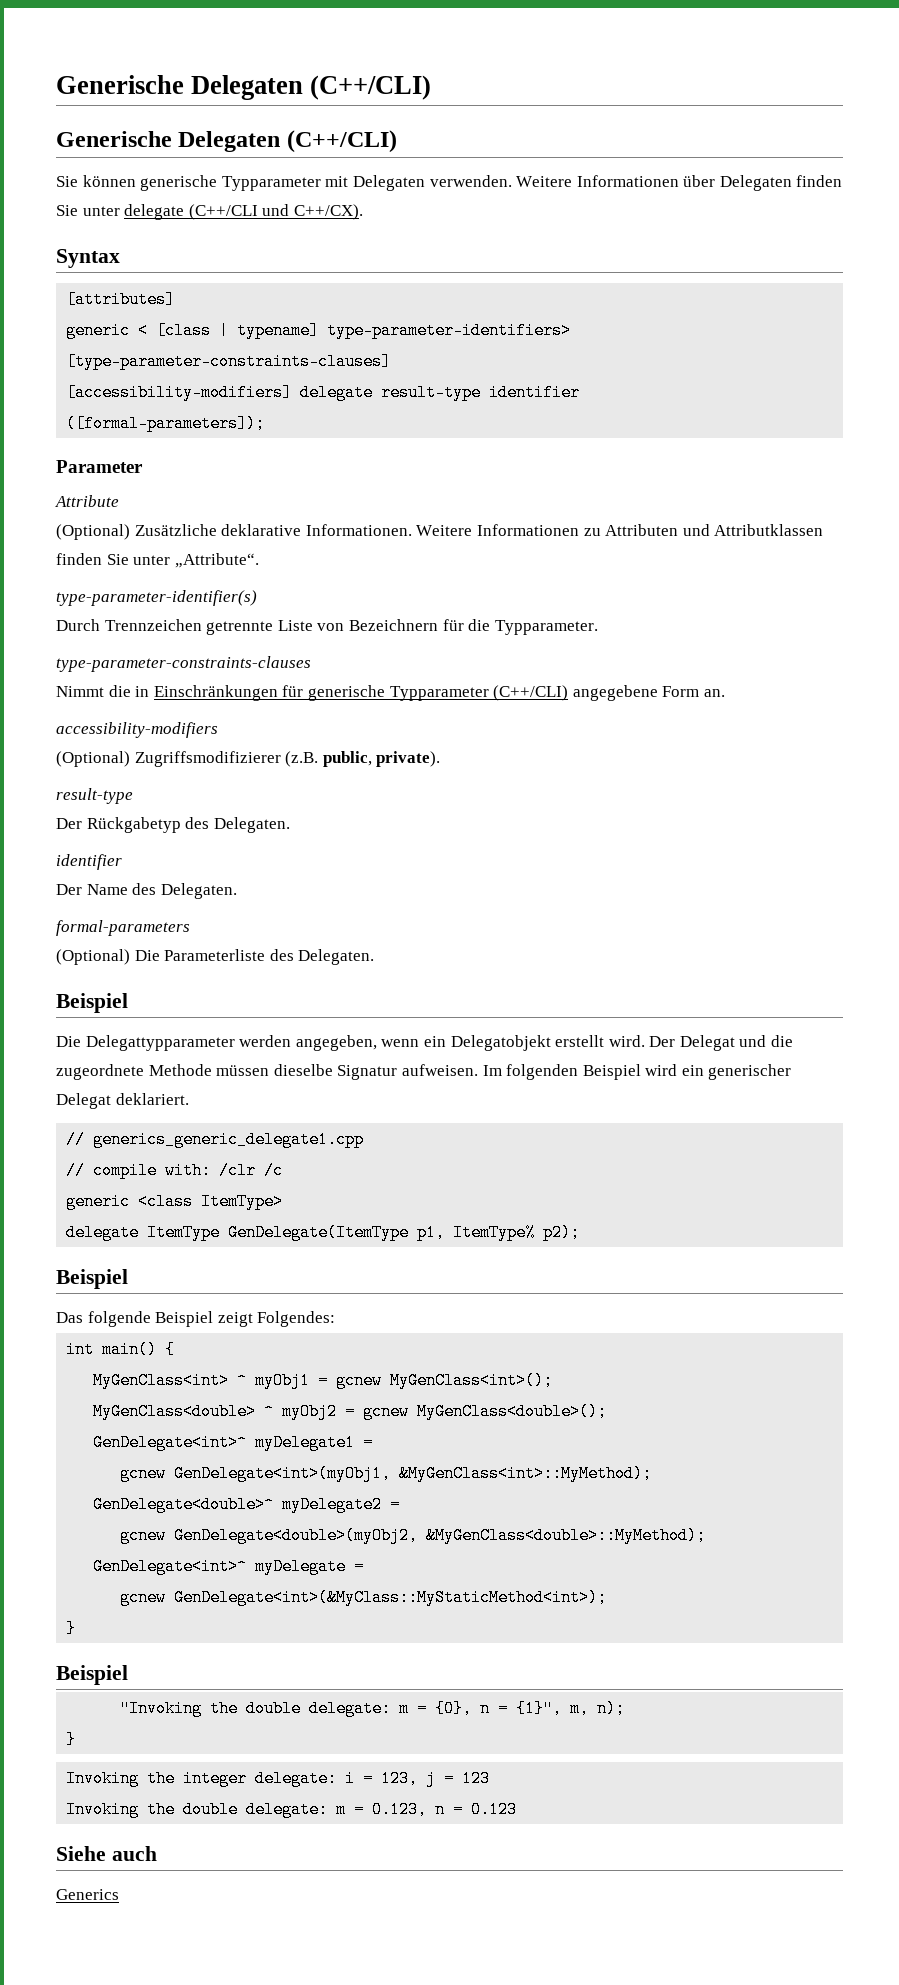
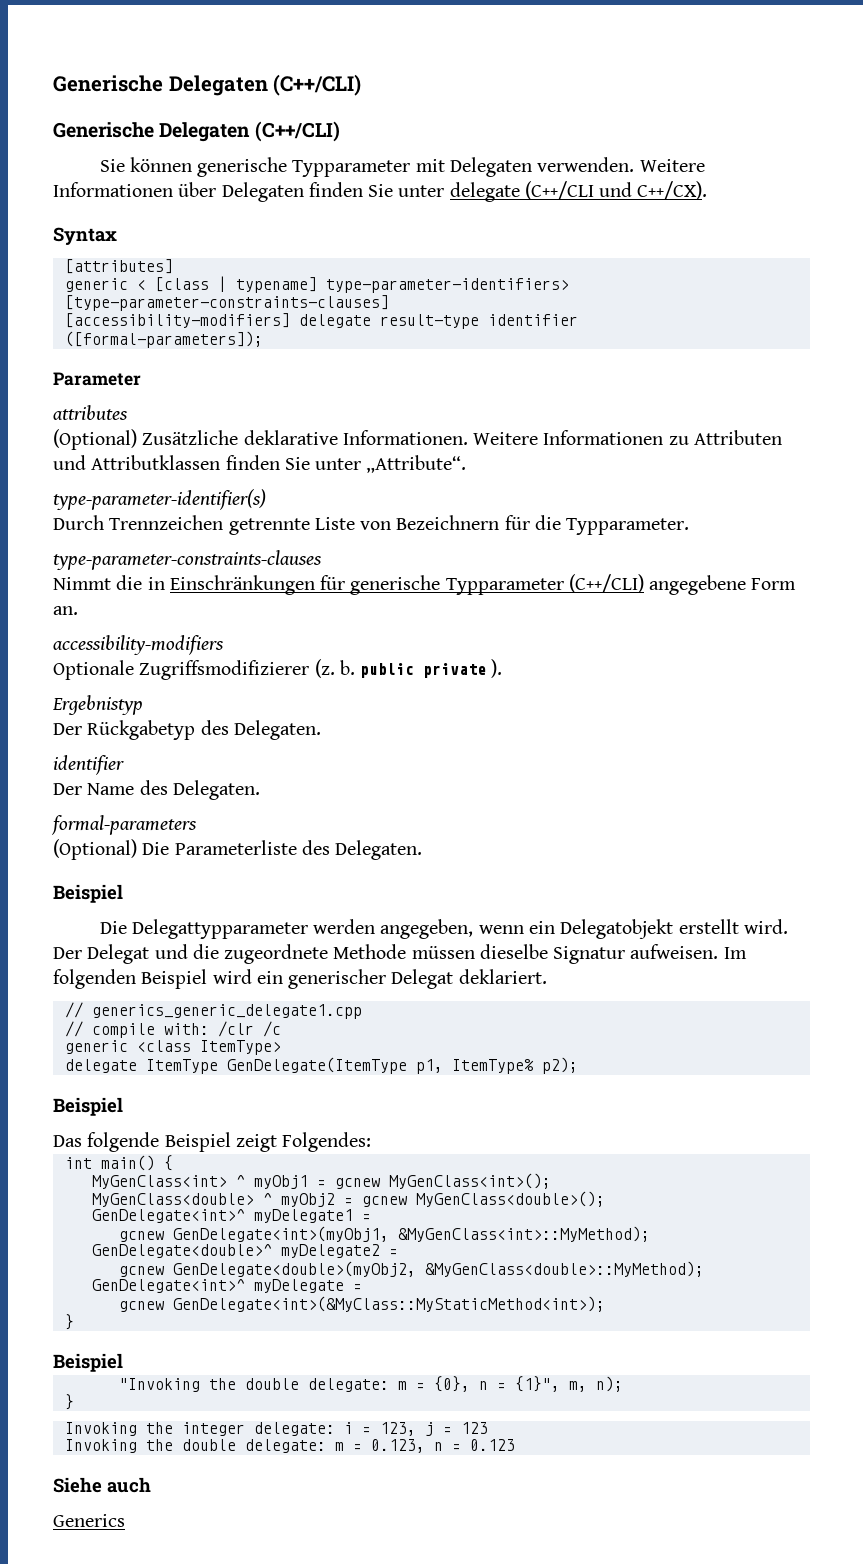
[55,495,119,507] Attribute -> [53,405,128,420] attributes
[56,751,441,767] [56,788,133,804] (Optional) Zugriffsmodifizierer (z.B. public, private). // result-type -> [53,659,503,680] [52,695,143,715] Optionale Zugriffsmodifizierer (z. b. public private ). // Ergebnistyp

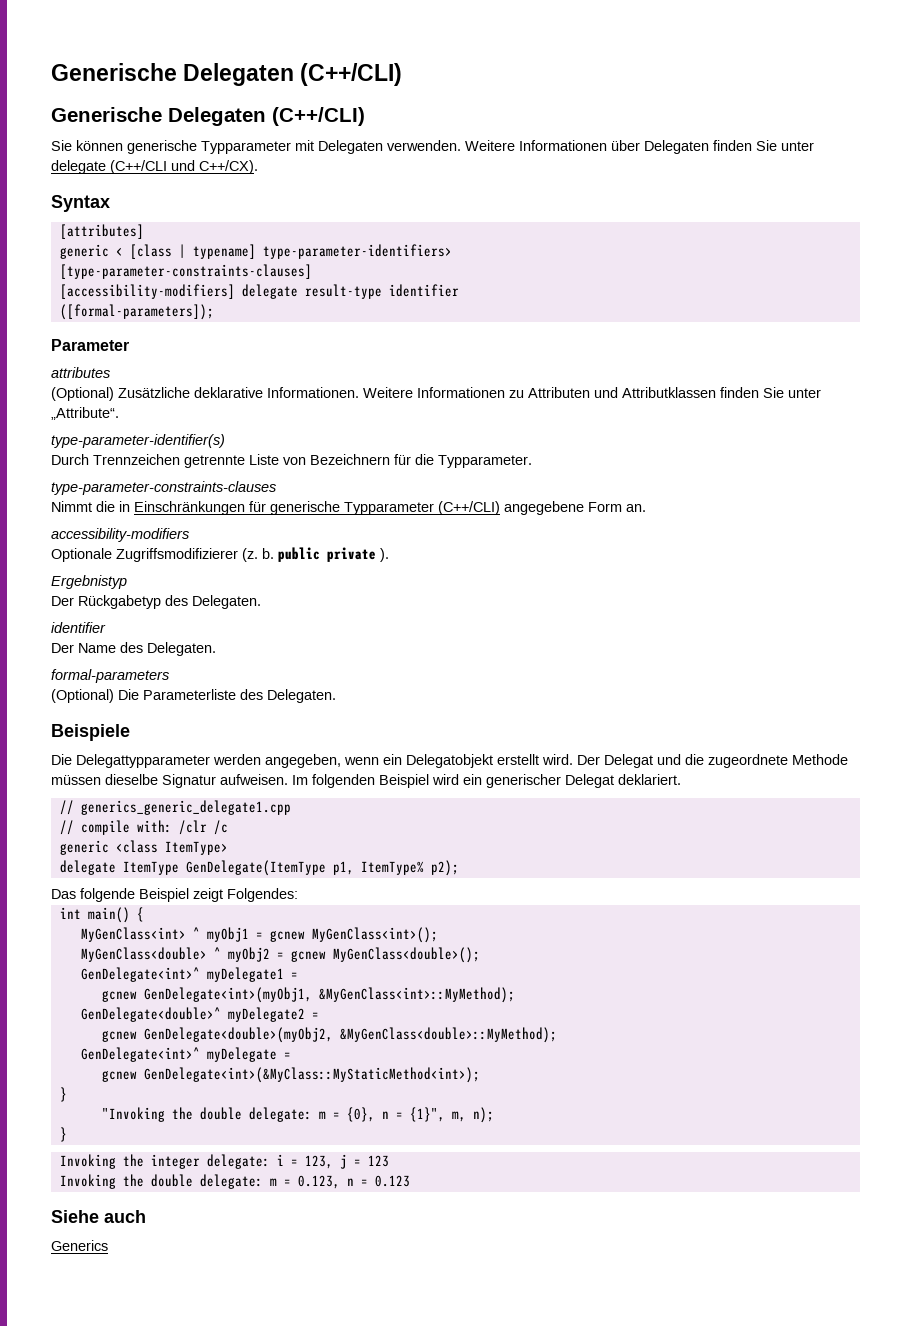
[53,884,123,903] Beispiel -> [51,724,130,741] Beispiele
[53,1097,123,1116] // Beispiel -> (459, 868) none
[53,1353,123,1372] // Beispiel -> (67, 1094) none

